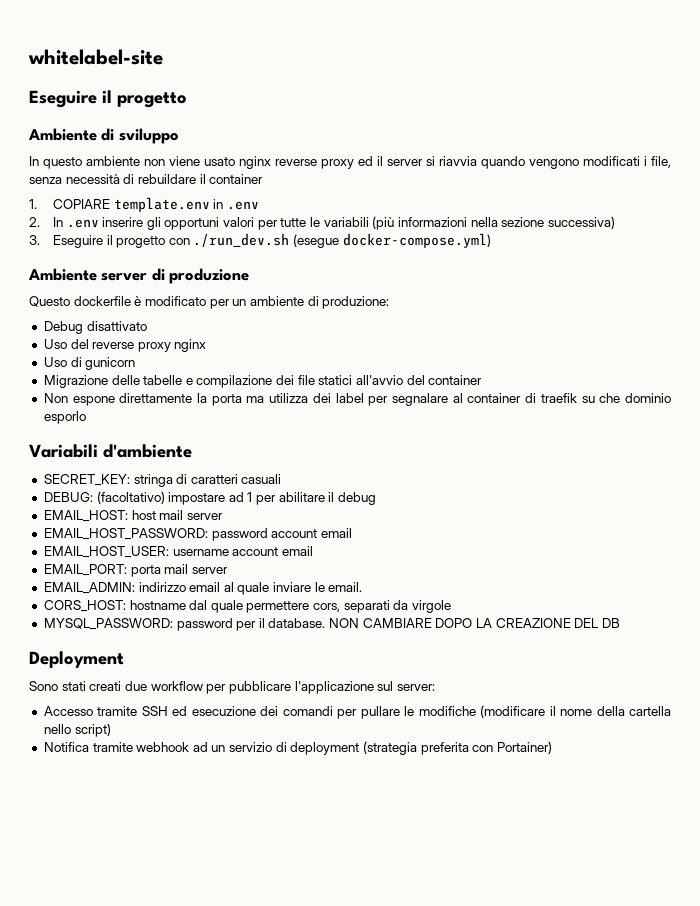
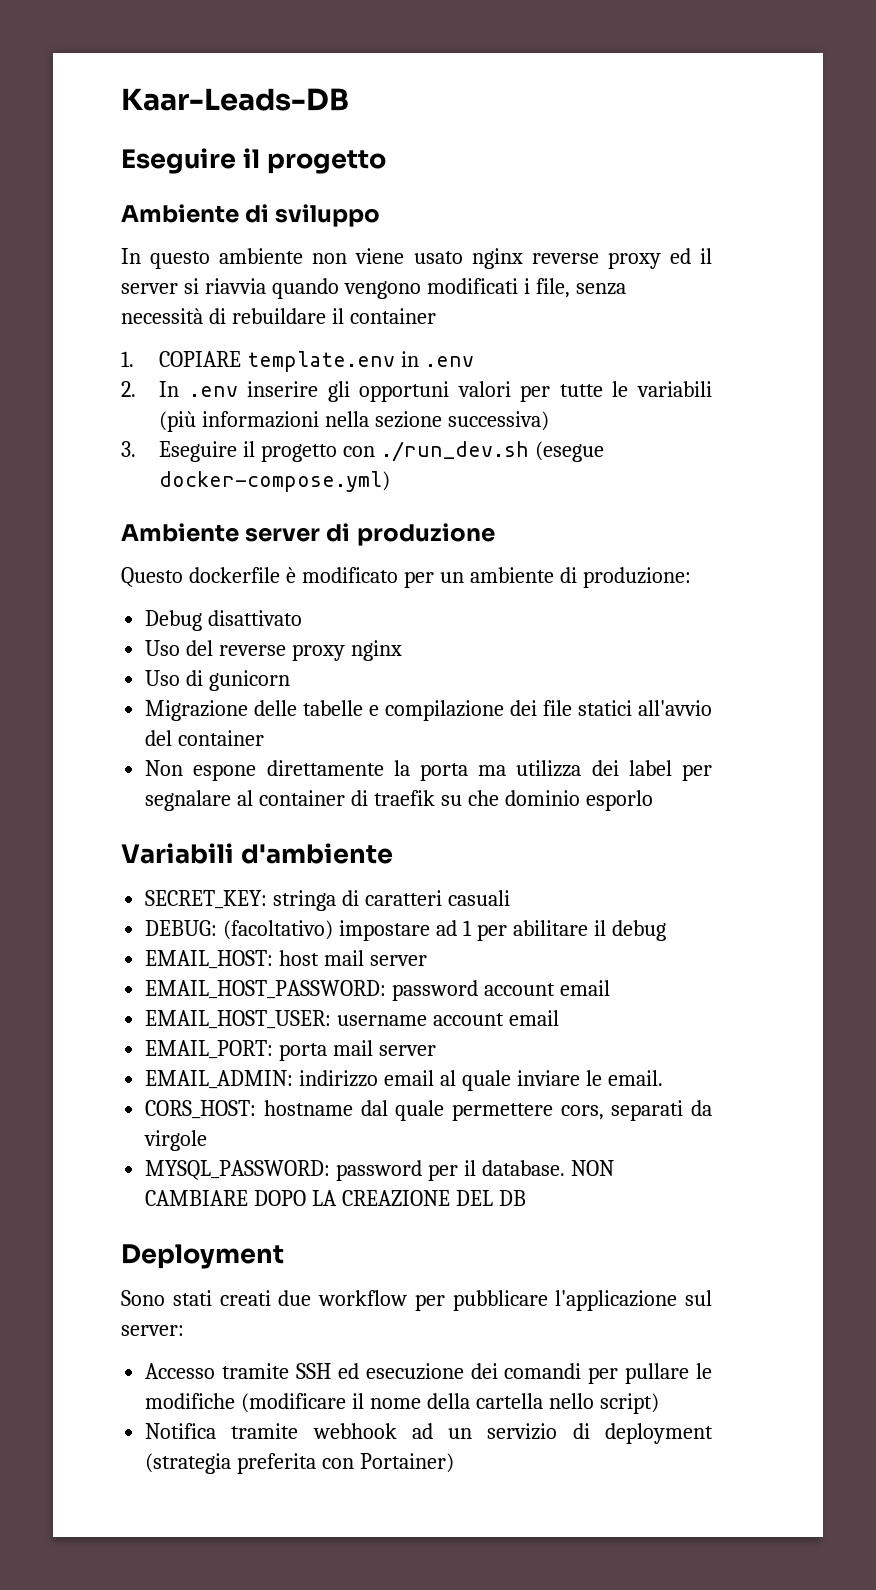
[28,49,163,65] whitelabel-site -> [121,88,349,111] Kaar-Leads-DB

